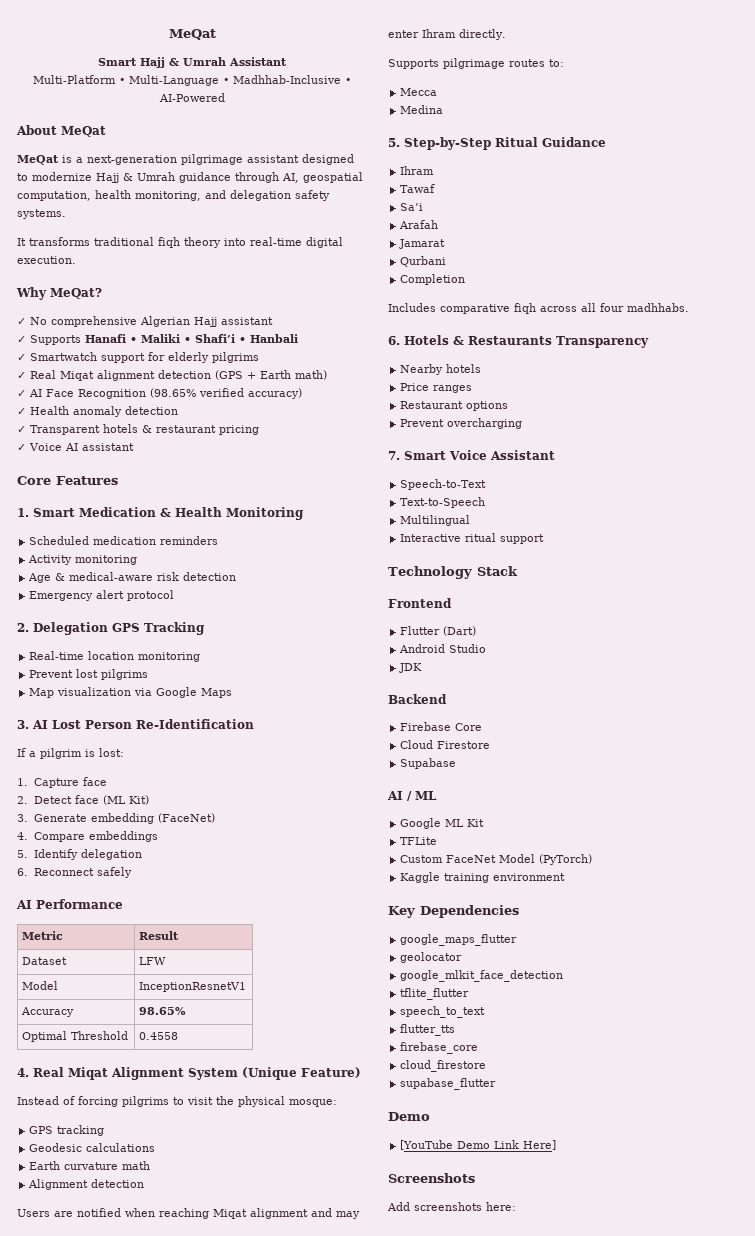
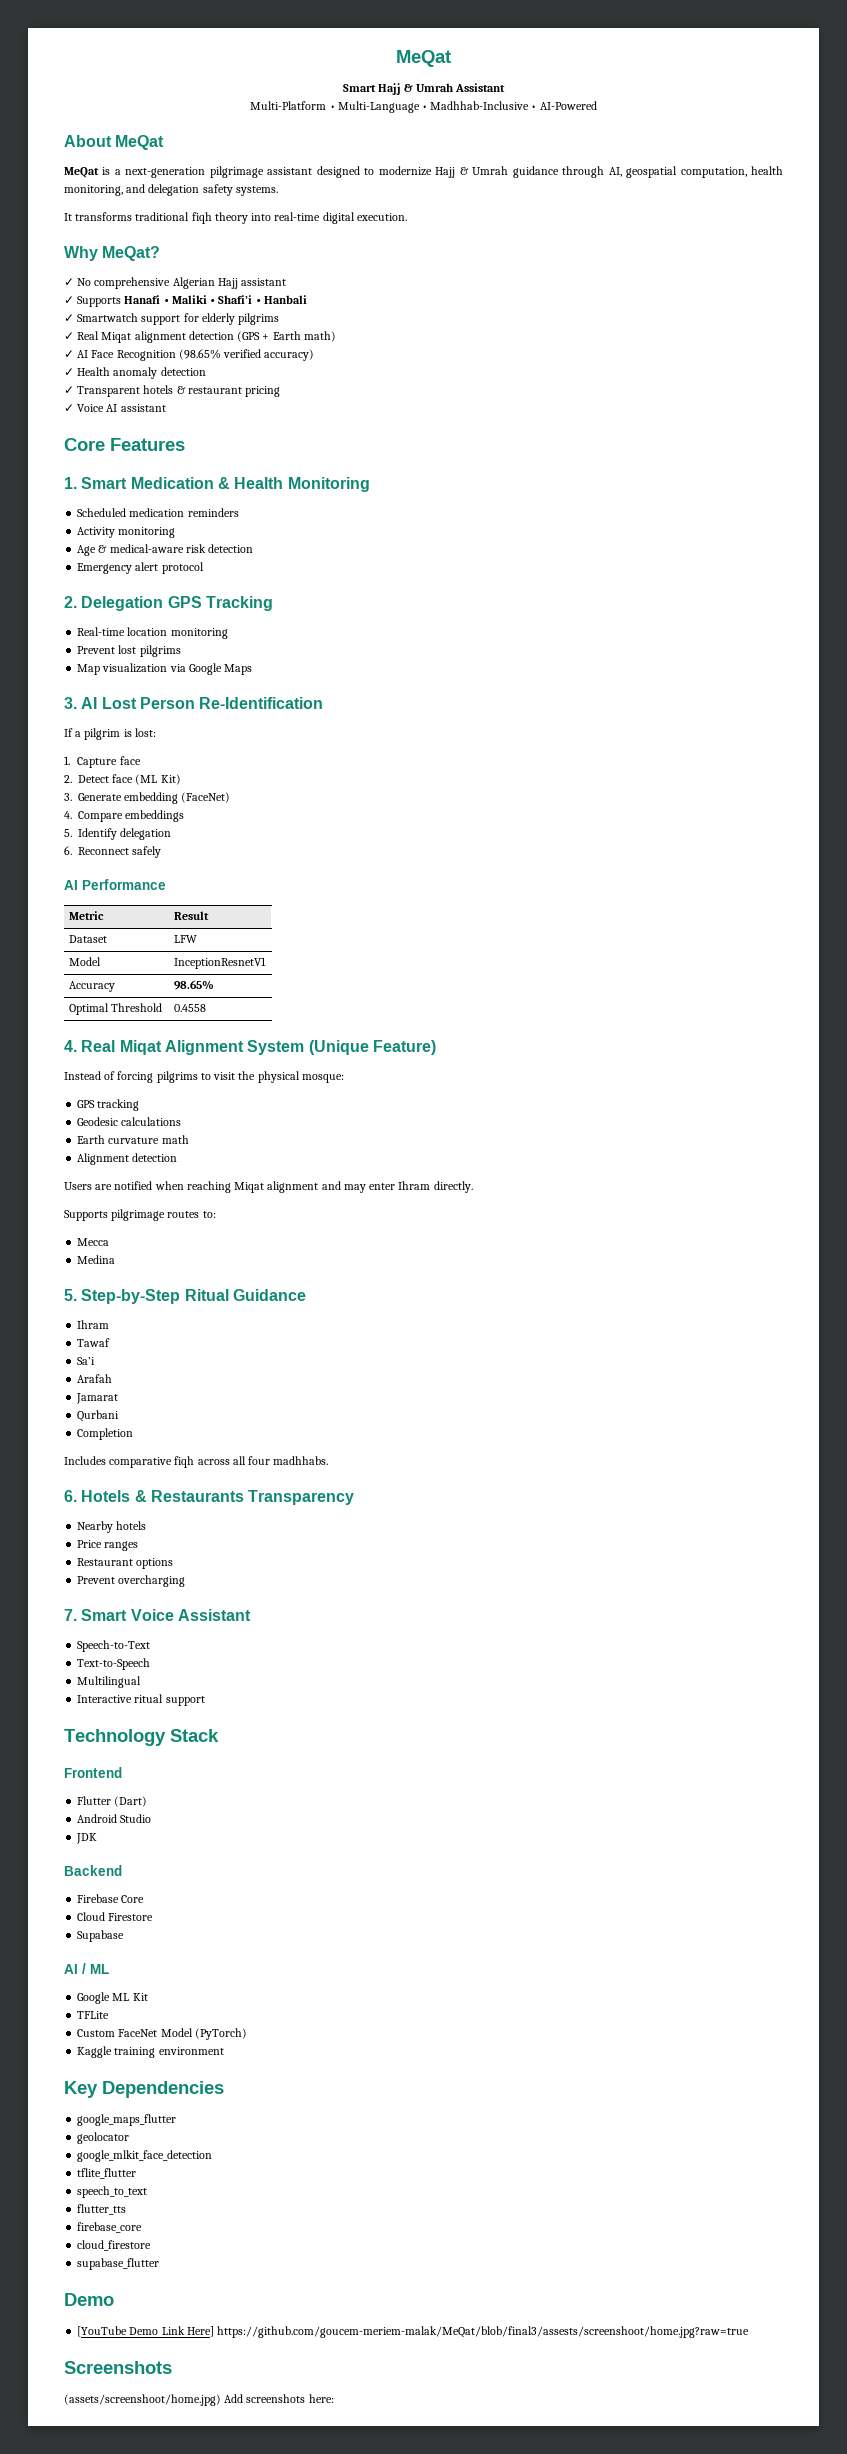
(557, 1145) none -> [217,2326,750,2338] https://github.com/goucem-meriem-malak/MeQat/blob/final3/assests/screenshoot/home.jpg?raw=true
(475, 1178) none -> [64,2394,221,2406] (assets/screenshoot/home.jpg)

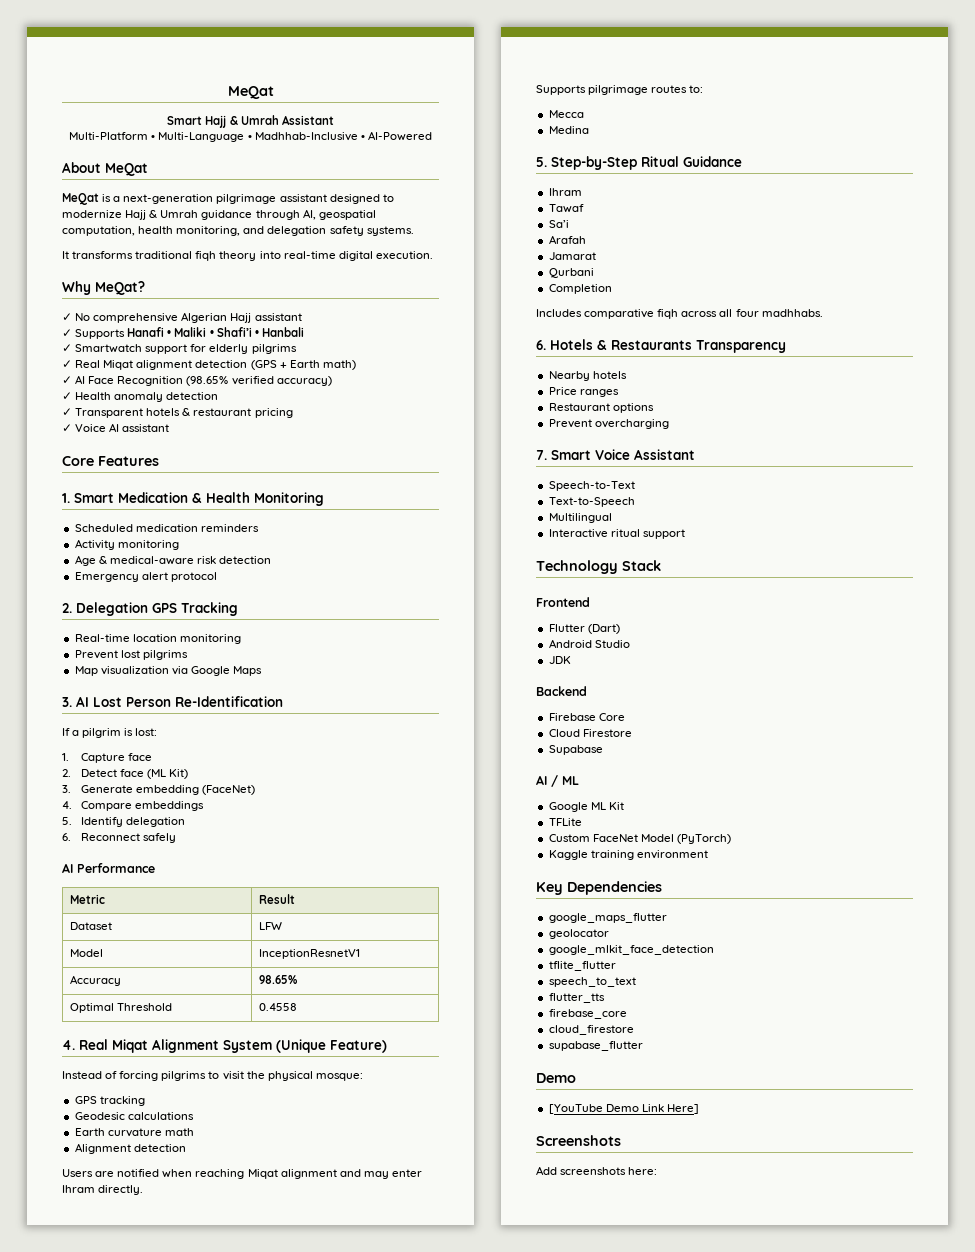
[217,2326,750,2338] https://github.com/goucem-meriem-malak/MeQat/blob/final3/assests/screenshoot/home.jpg?raw=true -> (699, 1109) none
[64,2394,221,2406] (assets/screenshoot/home.jpg) -> (621, 1140) none

